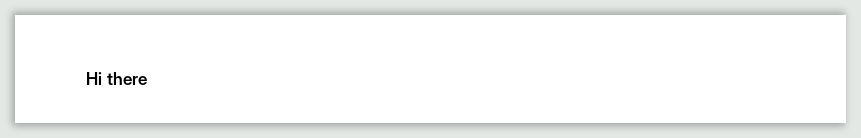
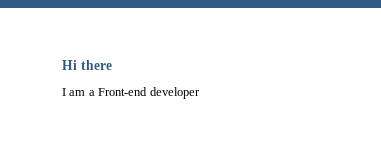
(147, 78) none -> [62,87,200,99] // I am a Front-end developer

